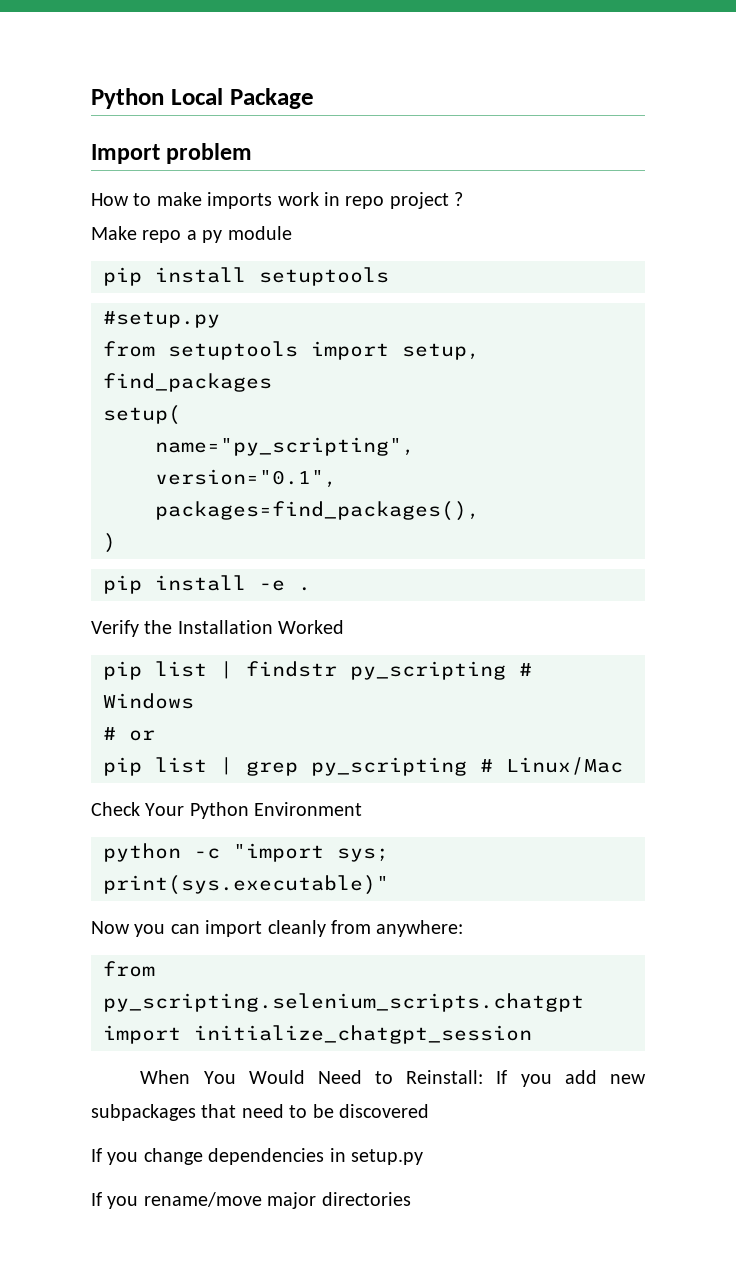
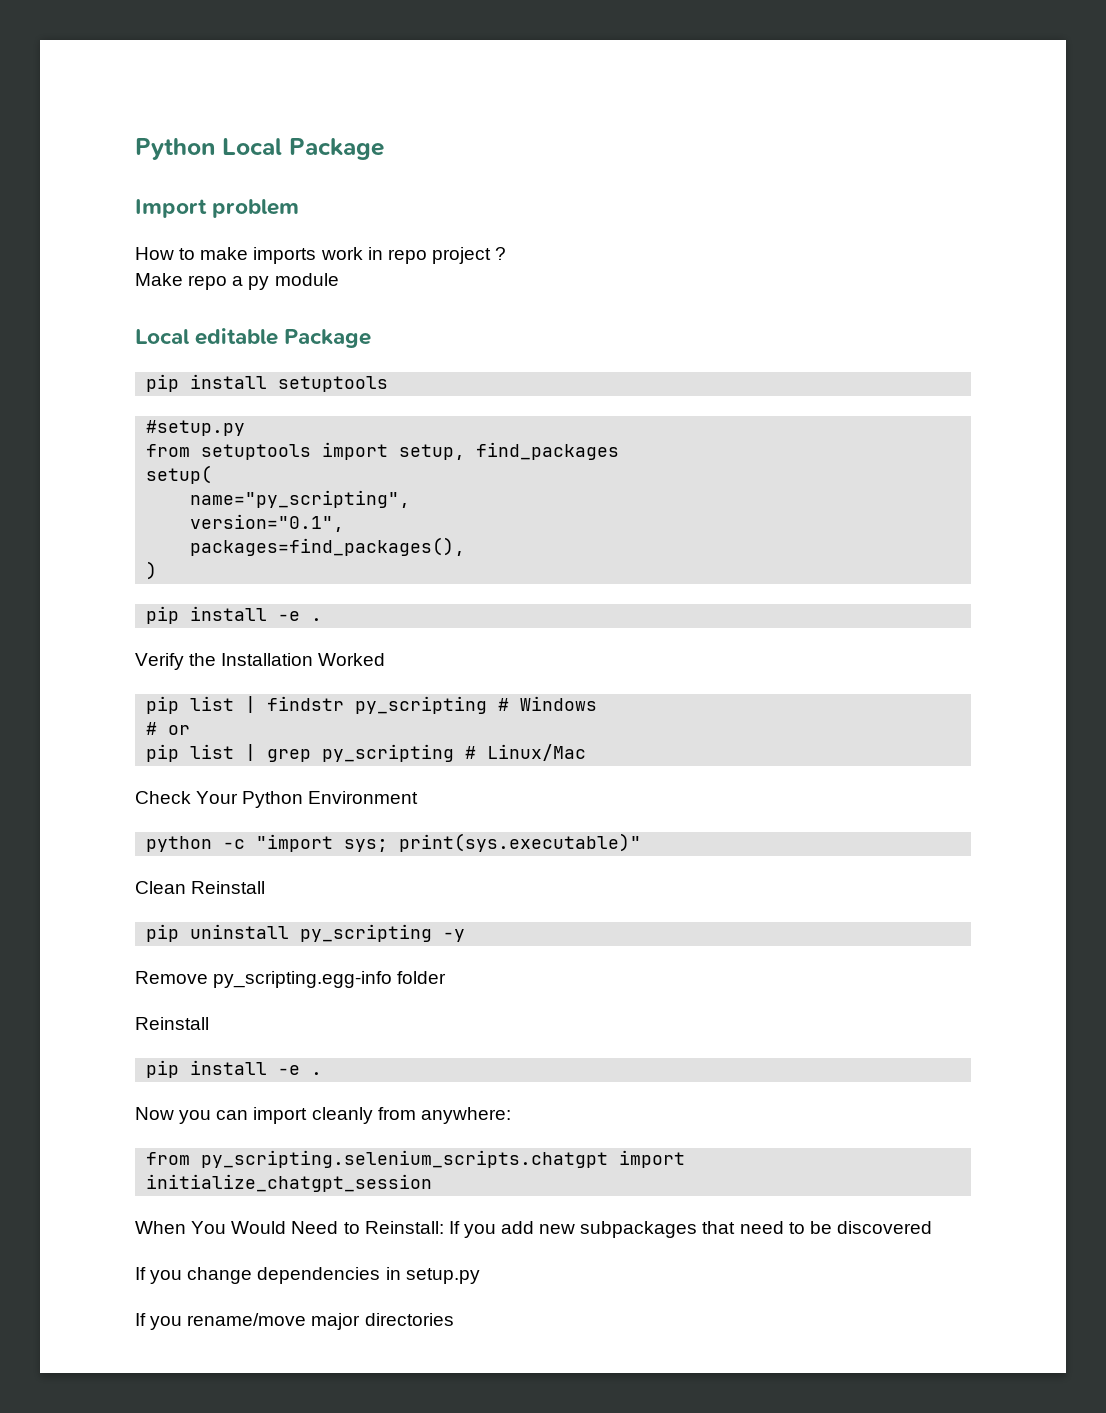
(292, 233) none -> [135,328,372,348] // Local editable Package
(389, 885) none -> [135,881,266,894] [146,924,466,942] [135,971,447,988] [135,1017,209,1030] [146,1060,323,1078] // Clean Reinstall // pip uninstall py_scripting -y // Remove py_scripting.egg-info folder // Reinstall // pip install -e .

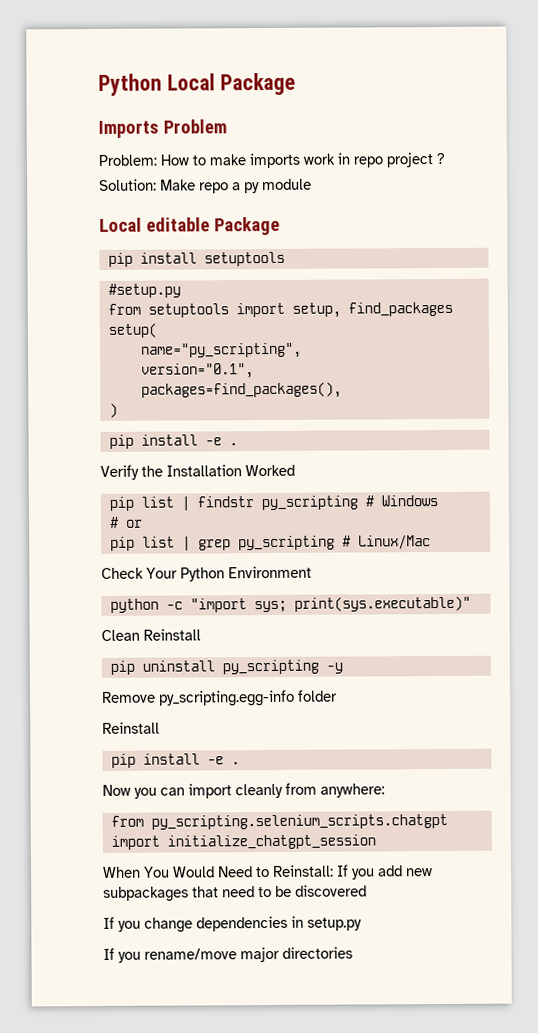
[135,199,300,218] Import problem // -> [98,119,227,138] [98,154,157,166] Imports Problem // Problem:
(507, 253) none -> [99,178,157,191] Solution:

